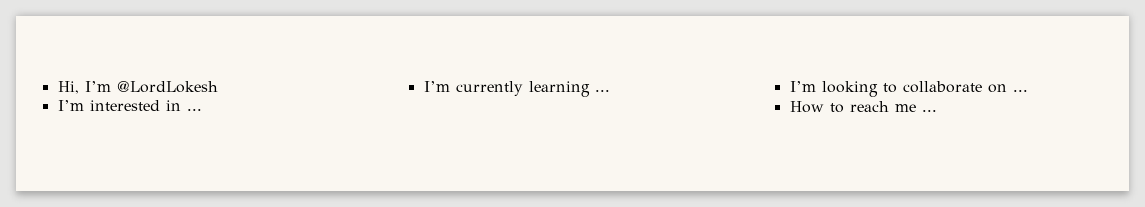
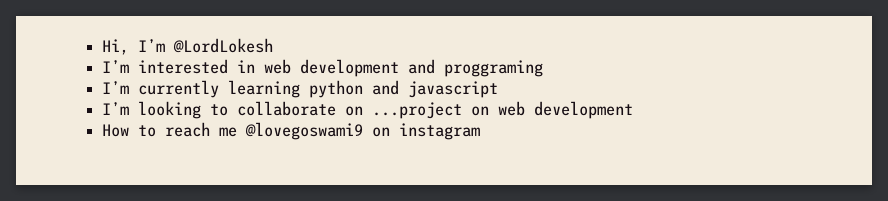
[186,108,202,111] ... -> [264,59,544,77] web development and proggraming
[594,89,610,92] ... -> [309,80,499,98] python and javascript
[1012,89,1028,92] ... -> [372,101,634,119] ...project on web development
[921,109,937,112] ... -> [245,122,481,140] @lovegoswami9 on instagram

